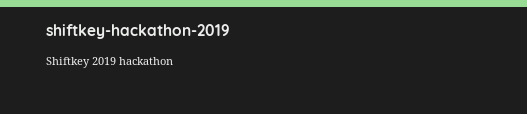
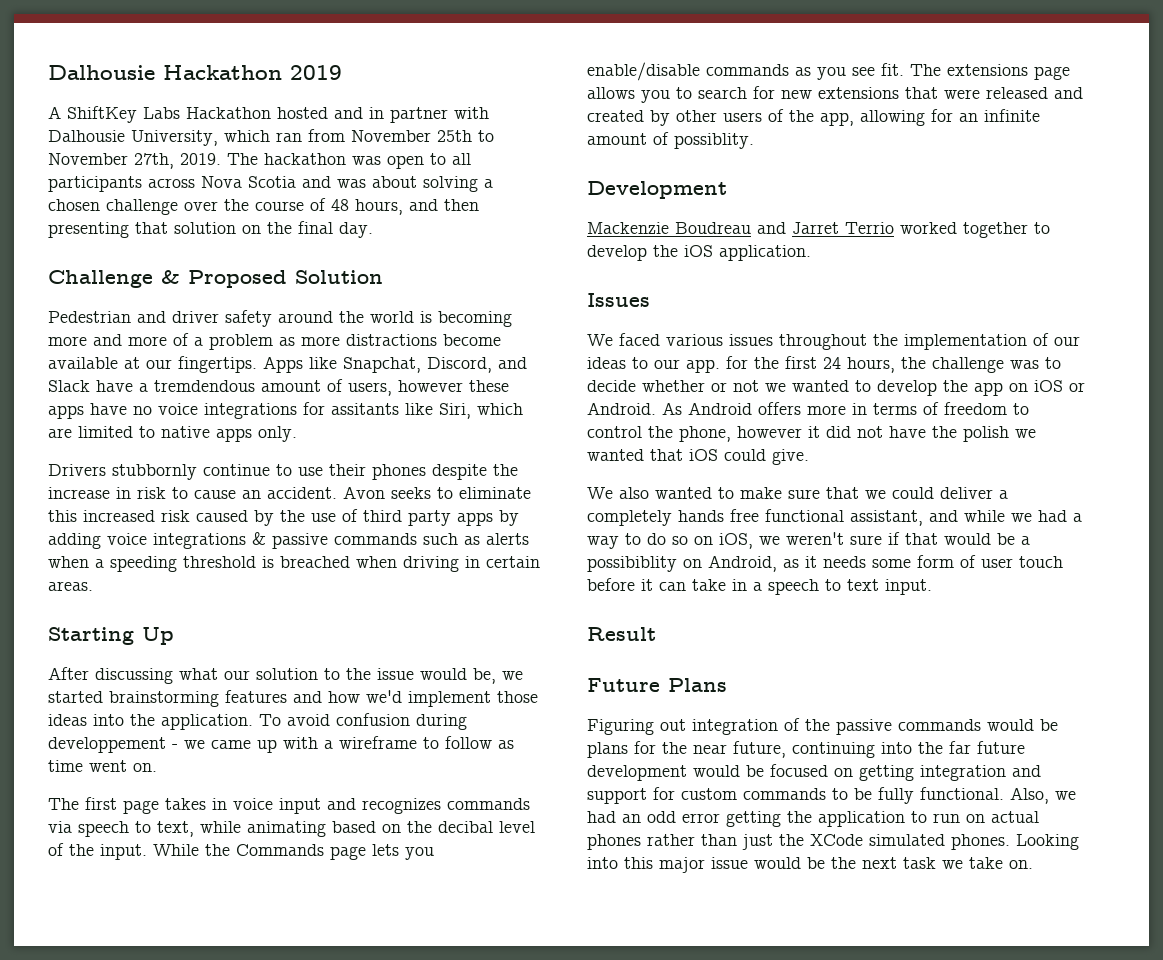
[46,24,230,39] [46,57,173,68] shiftkey-hackathon-2019 // Shiftkey 2019 hackathon -> [48,65,342,80] [48,106,489,123] [48,129,494,146] [48,153,471,169] [48,176,493,192] [48,198,479,215] [48,221,373,238] [48,270,383,288] [48,310,512,327] [48,333,501,350] [48,356,527,373] [48,379,509,396] [48,402,523,419] [48,426,297,442] [48,464,518,480] [48,486,531,499] [48,509,519,526] [48,532,529,549] [48,556,540,572] [48,581,93,591] [48,627,174,645] [48,667,523,684] [48,690,538,707] [48,713,467,730] [48,736,514,753] [48,760,157,772] [48,797,530,814] [48,821,535,837] [48,843,434,860] [587,62,1070,81] [587,86,1083,103] [587,109,1040,126] [587,132,754,149] [587,181,727,199] [587,222,1050,238] [587,245,811,261] [587,293,650,307] [587,333,1080,350] [587,356,1061,373] [587,380,1085,396] [587,402,1029,415] [587,426,1036,442] [587,449,809,465] [587,487,1008,499] [587,509,1082,526] [587,532,1030,549] [587,555,1063,572] [587,578,932,595] [587,627,656,641] [587,678,727,692] [587,718,1058,735] [587,741,1025,758] [587,764,1041,781] [587,787,1076,804] [587,811,1039,827] [587,834,1079,850] [587,857,1033,873] Dalhousie Hackathon 2019 // A ShiftKey Labs Hackathon hosted and in partner with Dalhousie University, which ran from November 25th to November 27th, 2019. The hackathon was open to all participants across Nova Scotia and was about solving a chosen challenge over the course of 48 hours, and then presenting that solution on the final day. // Challenge & Proposed Solution // Pedestrian and driver safety around the world is becoming more and more of a problem as more distractions become available at our fingertips. Apps like Snapchat, Discord, and Slack have a tremdendous amount of users, however these apps have no voice integrations for assitants like Siri, which are limited to native apps only. // Drivers stubbornly continue to use their phones despite the increase in risk to cause an accident. Avon seeks to eliminate this increased risk caused by the use of third party apps by adding voice integrations & passive commands such as alerts when a speeding threshold is breached when driving in certain areas. // Starting Up // After discussing what our solution to the issue would be, we started brainstorming features and how we'd implement those ideas into the application. To avoid confusion during developpement - we came up with a wireframe to follow as time went on. // The first page takes in voice input and recognizes commands via speech to text, while animating based on the decibal level of the input. While the Commands page lets you enable/disable commands as you see fit. The extensions page allows you to search for new extensions that were released and created by other users of the app, allowing for an infinite amount of possiblity. // Development // Mackenzie Boudreau and Jarret Terrio worked together to develop the iOS application. // Issues // We faced various issues throughout the implementation of our ideas to our app. for the first 24 hours, the challenge was to decide whether or not we wanted to develop the app on iOS or Android. As Android offers more in terms of freedom to control the phone, however it did not have the polish we wanted that iOS could give. // We also wanted to make sure that we could deliver a completely hands free functional assistant, and while we had a way to do so on iOS, we weren't sure if that would be a possibiblity on Android, as it needs some form of user touch before it can take in a speech to text input. // Result // Future Plans // Figuring out integration of the passive commands would be plans for the near future, continuing into the far future development would be focused on getting integration and support for custom commands to be fully functional. Also, we had an odd error getting the application to run on actual phones rather than just the XCode simulated phones. Looking into this major issue would be the next task we take on.

